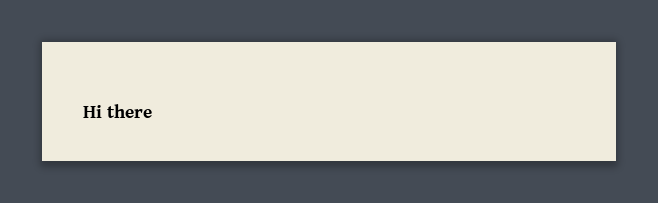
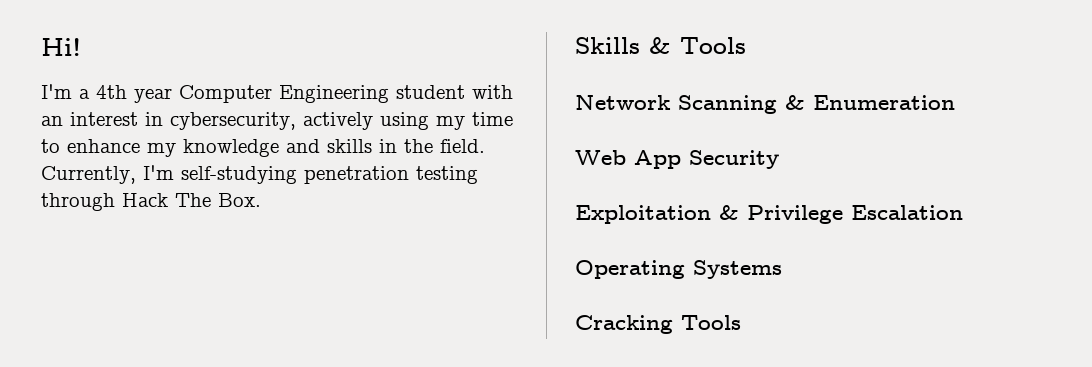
[83,104,152,118] Hi there -> [41,38,81,56] [41,84,513,103] [41,112,513,130] [41,139,485,157] [41,165,478,184] [41,193,261,211] [575,37,746,54] [575,95,955,114] [575,150,779,169] [575,205,963,224] [575,260,782,279] [575,315,741,334] Hi! // I'm a 4th year Computer Engineering student with an interest in cybersecurity, actively using my time to enhance my knowledge and skills in the field. Currently, I'm self-studying penetration testing through Hack The Box. // Skills & Tools // Network Scanning & Enumeration // Web App Security // Exploitation & Privilege Escalation // Operating Systems // Cracking Tools

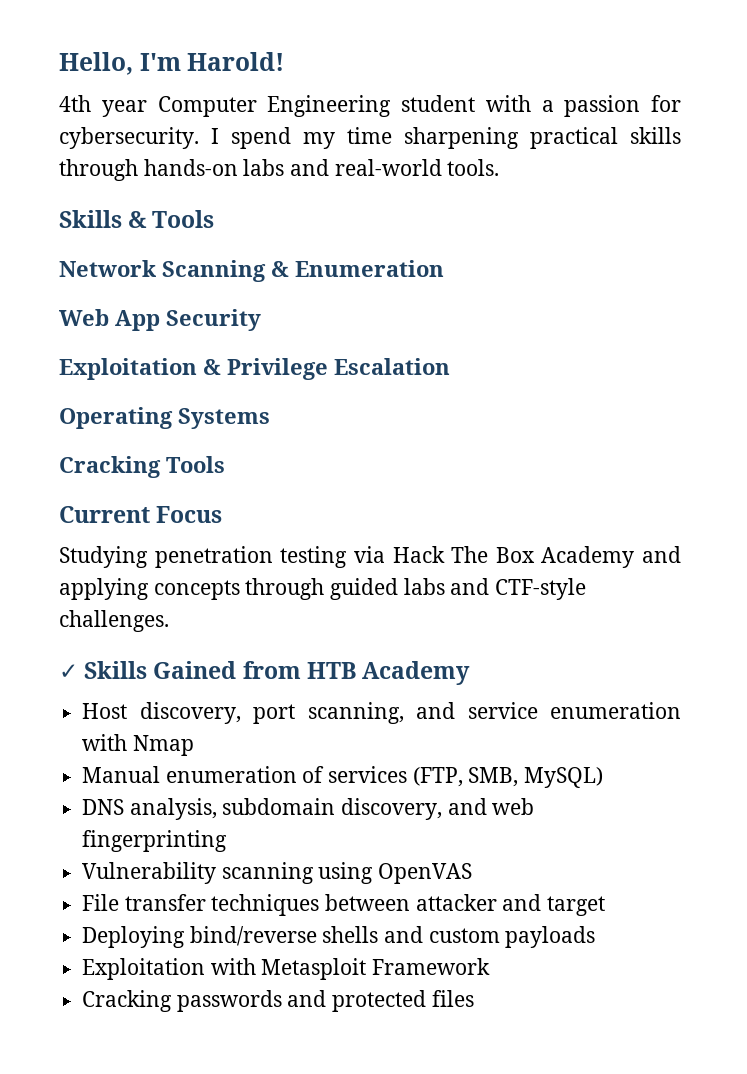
[41,38,81,56] [41,84,90,99] Hi! // I'm a -> [59,52,285,75] Hello, I'm Harold! //
[41,112,513,130] [41,139,485,157] [41,165,478,184] [41,193,261,211] an interest in cybersecurity, actively using my time to enhance my knowledge and skills in the field. Currently, I'm self-studying penetration testing through Hack The Box. -> [541,95,681,117] [59,127,681,149] [59,159,500,181] a passion for cybersecurity. I spend my time sharpening practical skills through hands-on labs and real-world tools.
(741, 322) none -> [59,506,223,523] [59,546,681,568] [59,578,587,600] [59,610,169,632] [59,661,471,685] [82,702,681,724] [82,734,194,756] [82,766,604,788] [82,798,535,820] [82,830,228,852] [82,862,473,884] [82,894,606,916] [82,926,596,948] [82,958,491,980] [82,990,474,1012] // Current Focus // Studying penetration testing via Hack The Box Academy and applying concepts through guided labs and CTF-style challenges. // ✓ Skills Gained from HTB Academy // Host discovery, port scanning, and service enumeration with Nmap // Manual enumeration of services (FTP, SMB, MySQL) // DNS analysis, subdomain discovery, and web fingerprinting // Vulnerability scanning using OpenVAS // File transfer techniques between attacker and target // Deploying bind/reverse shells and custom payloads // Exploitation with Metasploit Framework // Cracking passwords and protected files

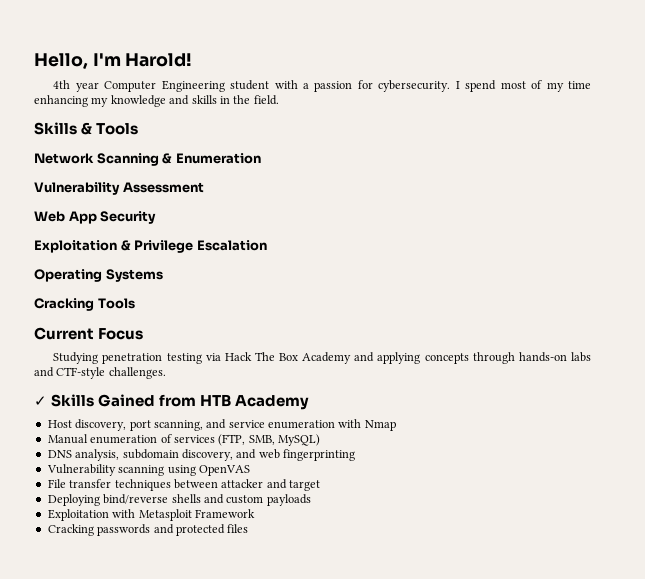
[303,127,681,149] [59,159,500,181] my time sharpening practical skills through hands-on labs and real-world tools. -> [500,80,592,92] [34,95,279,107] most of my time enhancing my knowledge and skills in the field.
(444, 268) none -> [34,182,204,195] // Vulnerability Assessment
[330,578,399,600] guided -> [518,352,567,362] hands-on

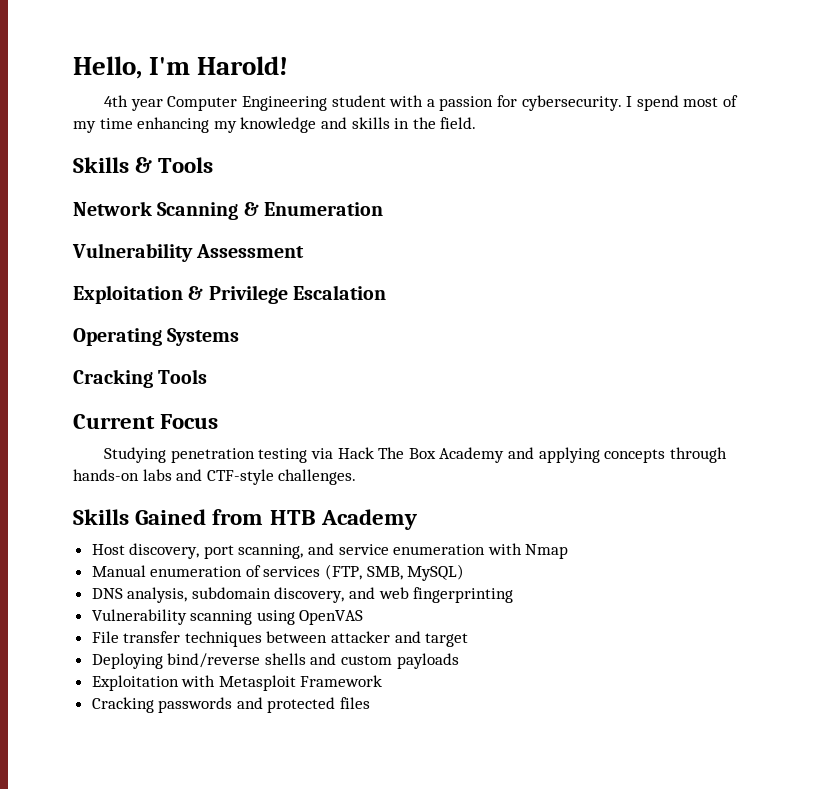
[34,211,157,224] // Web App Security -> (305, 251) none
[34,396,47,406] ✓ -> (357, 477) none

